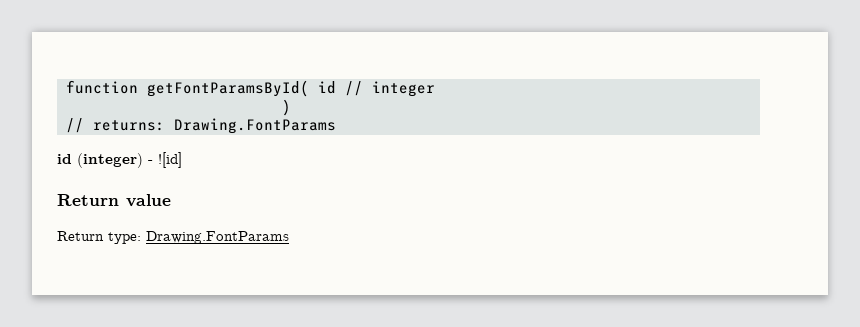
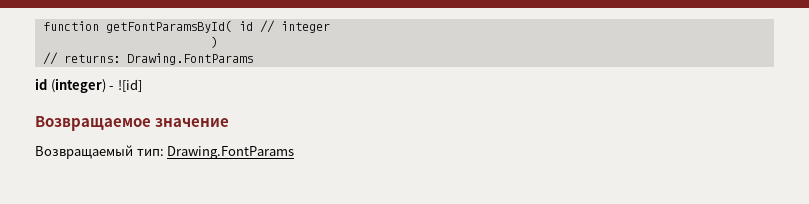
[57,194,171,207] [57,231,141,244] Return value // Return type: -> [35,116,230,131] [35,145,164,159] Возвращаемое значение // Возвращаемый тип:

